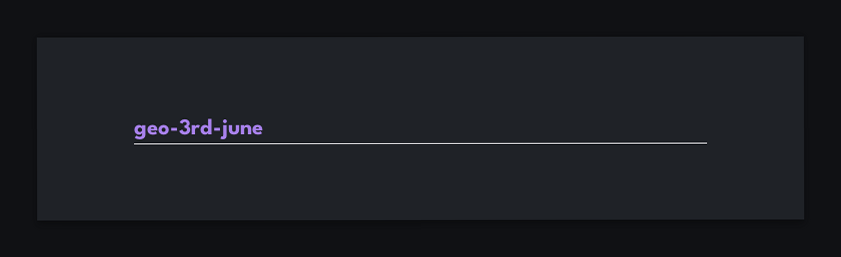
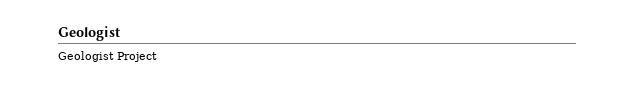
[133,118,264,140] geo-3rd-june -> [58,26,120,41] [58,51,157,62] Geologist // Geologist Project

